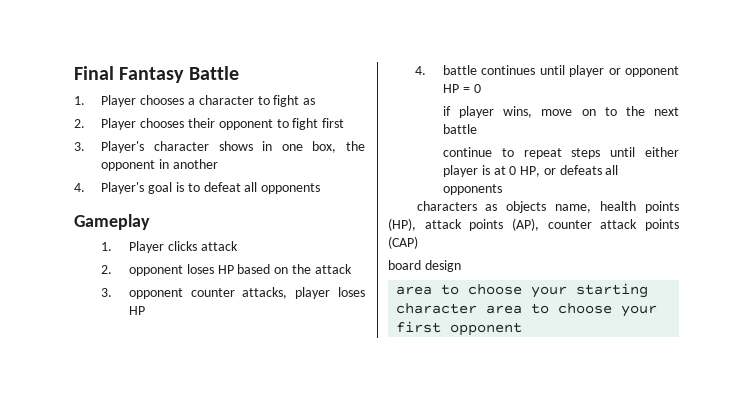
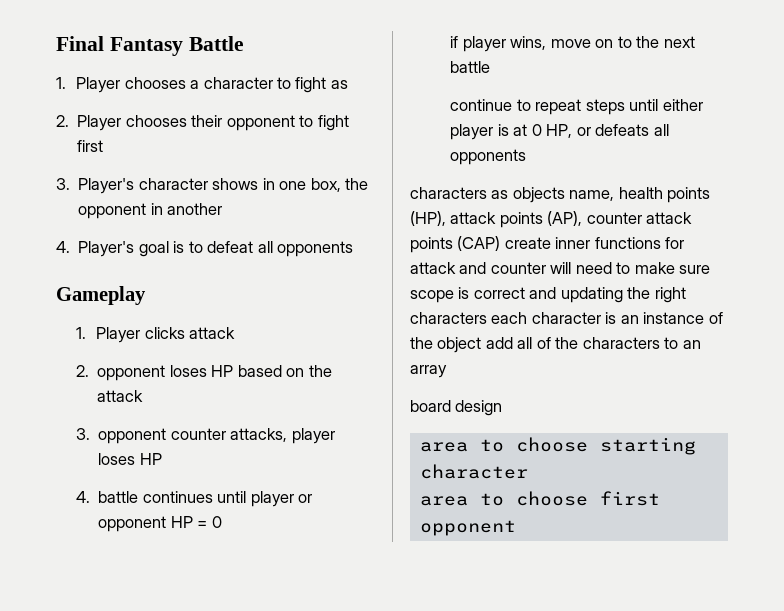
(418, 242) none -> [504,237,685,249] [410,262,711,274] [410,287,686,303] [410,312,723,324] [410,337,701,353] [410,365,447,378] create inner functions for attack and counter will need to make sure scope is correct and updating the right characters each character is an instance of the object add all of the characters to an array
[531,286,568,298] your -> (588, 444) none
[486,303,658,317] area to choose your -> [419,491,588,506] // area to choose

